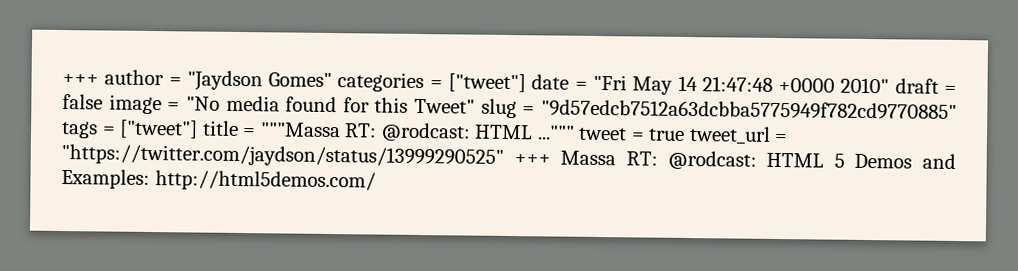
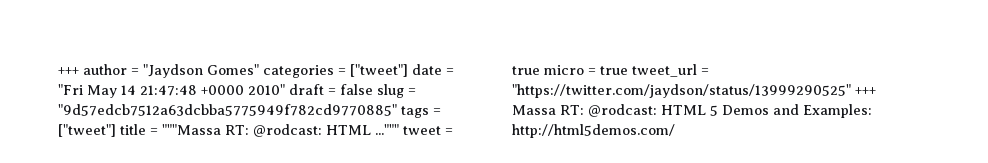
[108,94,476,115] image = "No media found for this Tweet" -> (373, 89) none
(686, 134) none -> [544,65,628,75] micro = true

